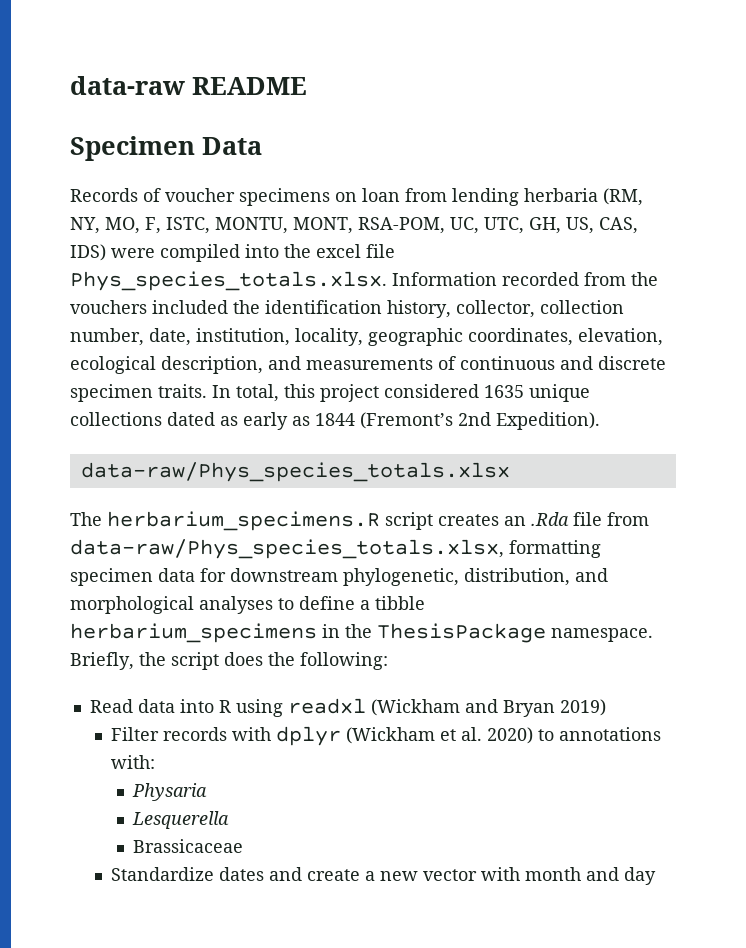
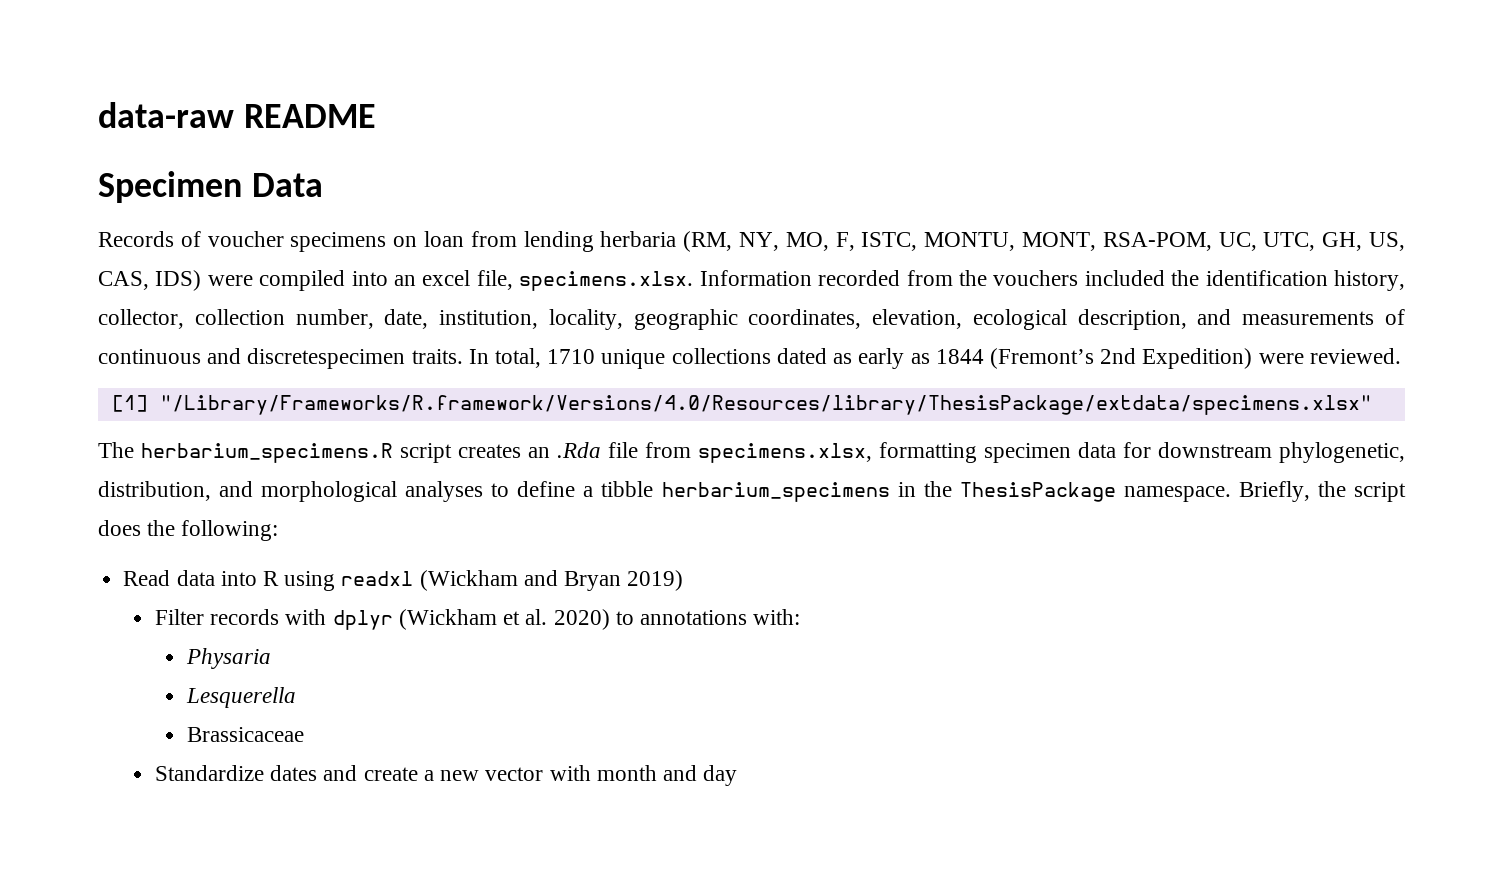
[284,244,395,258] [70,271,387,291] the excel file Phys_species_totals.xlsx. -> [394,270,694,291] an excel file, specimens.xlsx.
[598,356,666,370] [70,384,153,402] discrete specimen -> [247,348,406,369] discretespecimen
[284,384,524,402] this project considered 1635 -> [547,349,596,364] 1710
[496,412,600,430] [80,462,510,482] Expedition). // data-raw/Phys_species_totals.xlsx -> [1142,348,1401,369] [111,395,1372,415] Expedition) were reviewed. // [1] "/Library/Frameworks/R.framework/Versions/4.0/Resources/library/ThesisPackage/extdata/specimens.xlsx"
[70,539,504,559] data-raw/Phys_species_totals.xlsx, -> [698,443,872,463] specimens.xlsx,

